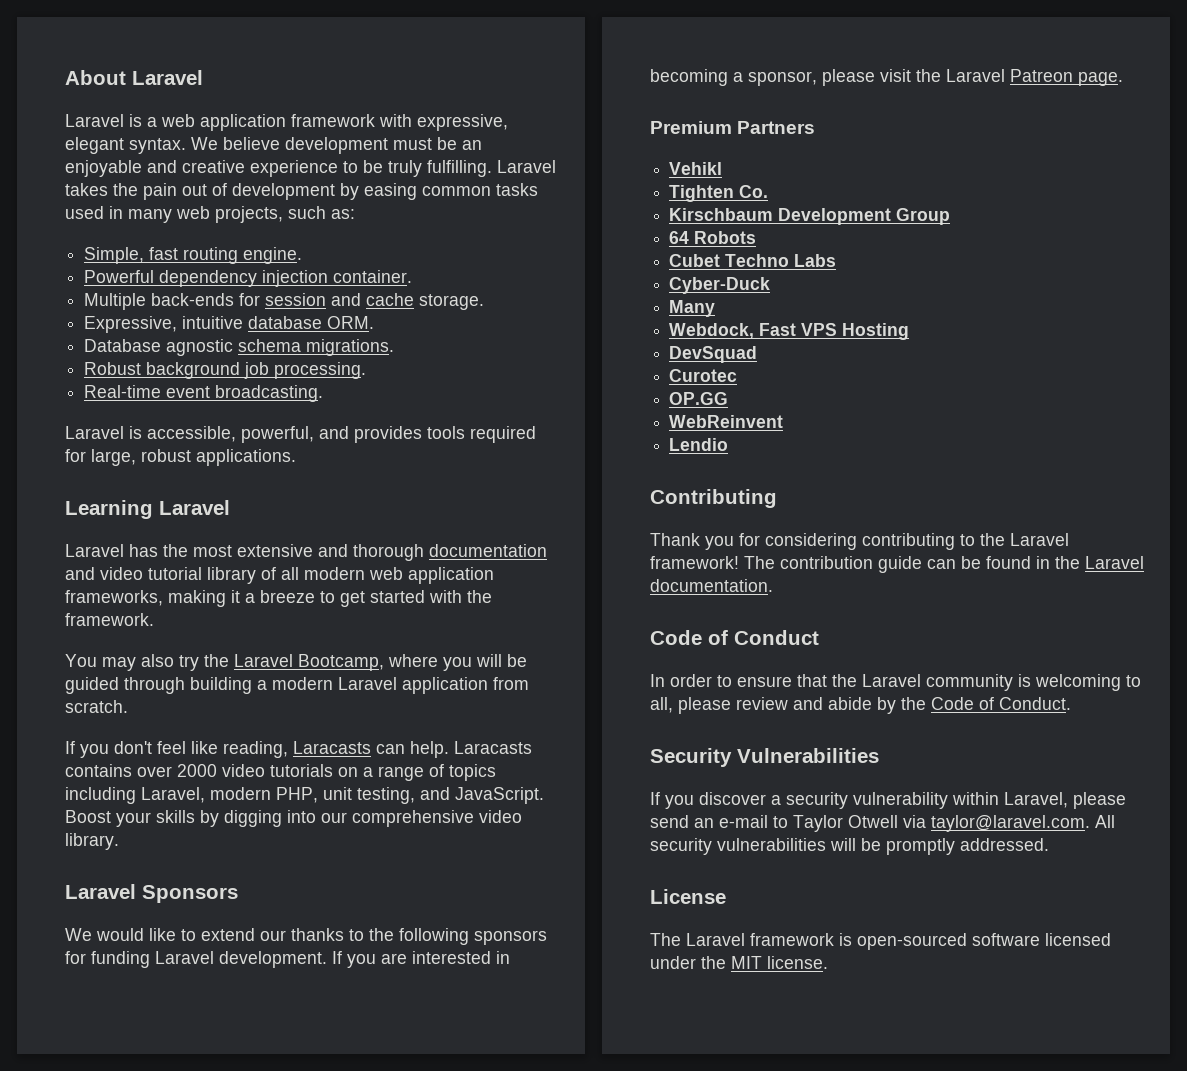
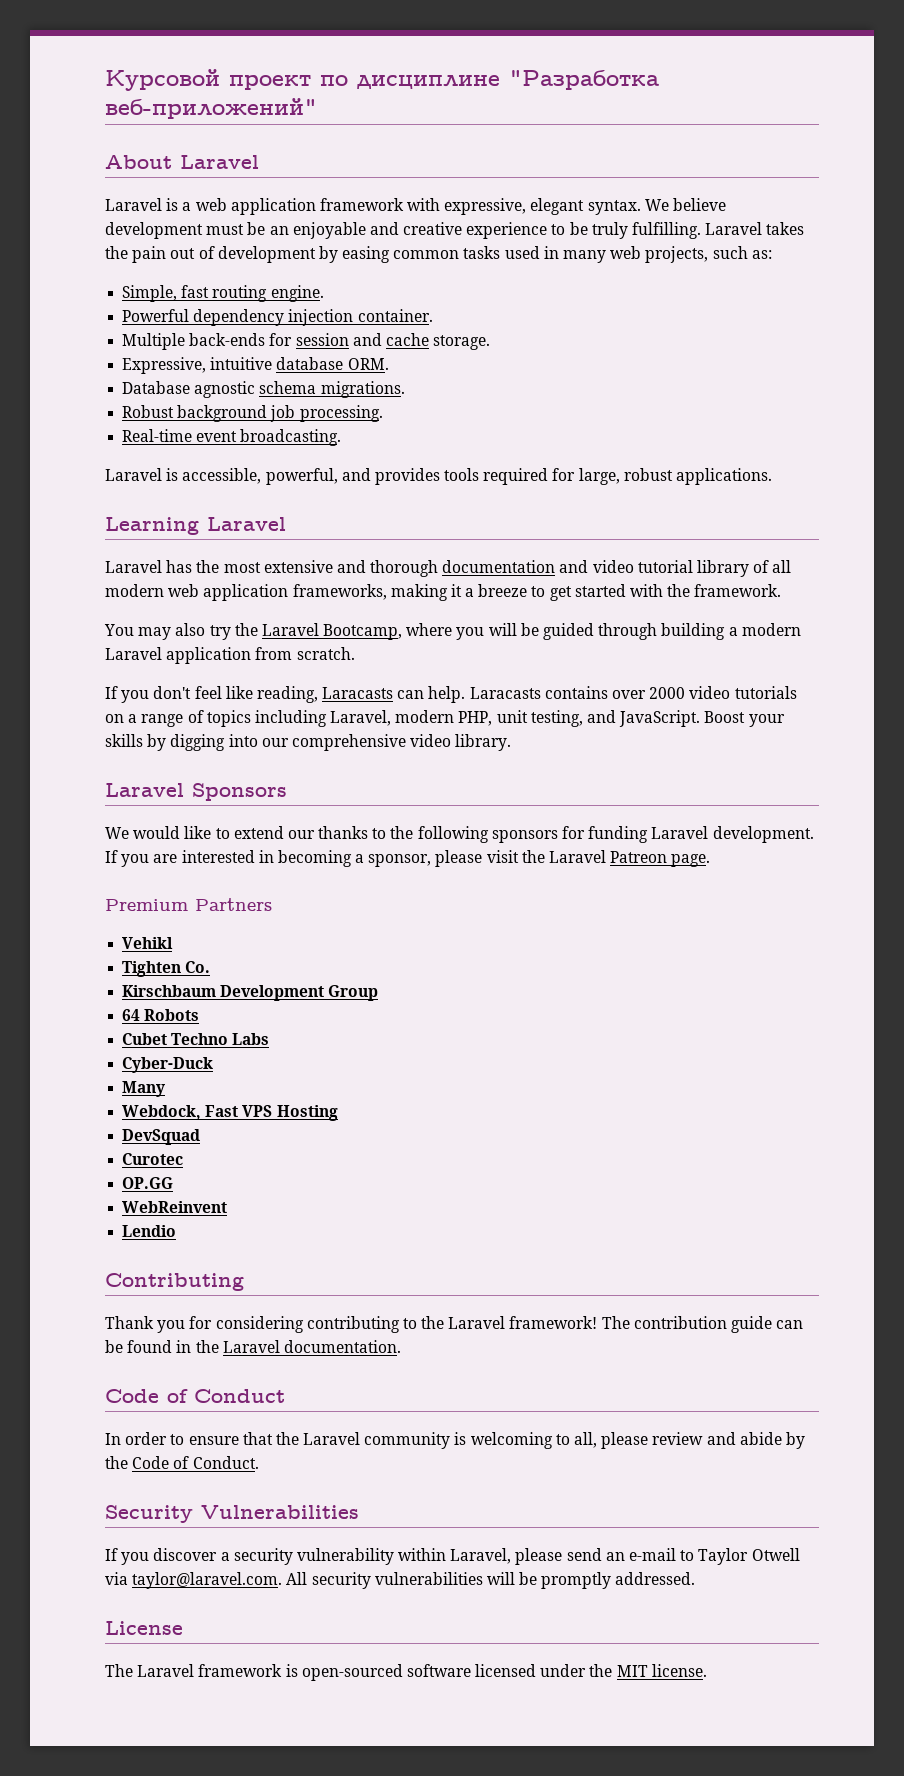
(65, 77) none -> [105,69,659,91] [105,98,317,119] Курсовой проект по дисциплине "Разработка веб-приложений" //

